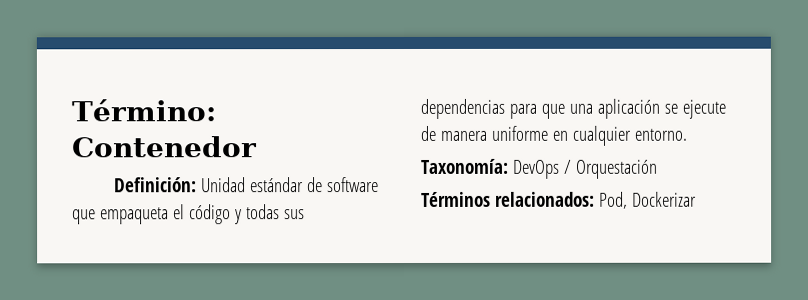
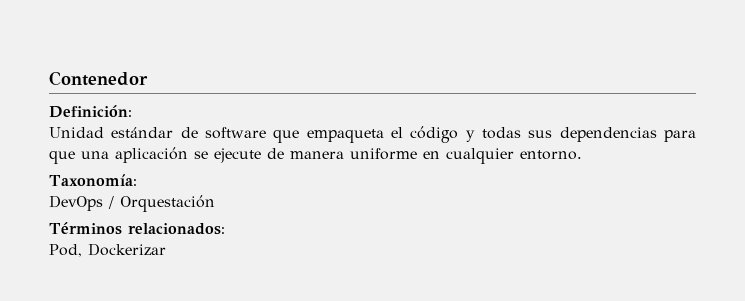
[71,99,216,122] Término: -> (49, 78) none
(197, 185) none -> (132, 111) //
(509, 166) none -> (137, 180) //
(595, 199) none -> (225, 229) //

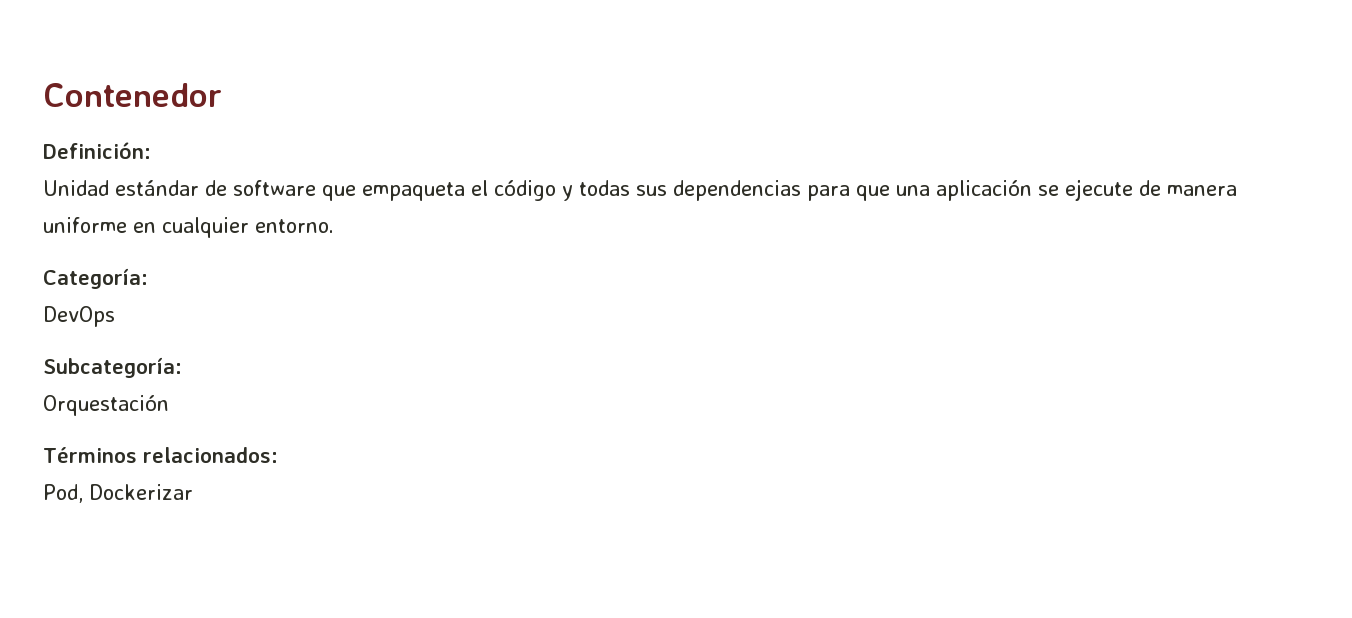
[49,174,137,186] Taxonomía: -> [43,268,148,289] Categoría:
[108,196,114,209] / -> [43,357,182,378] // Subcategoría: //

